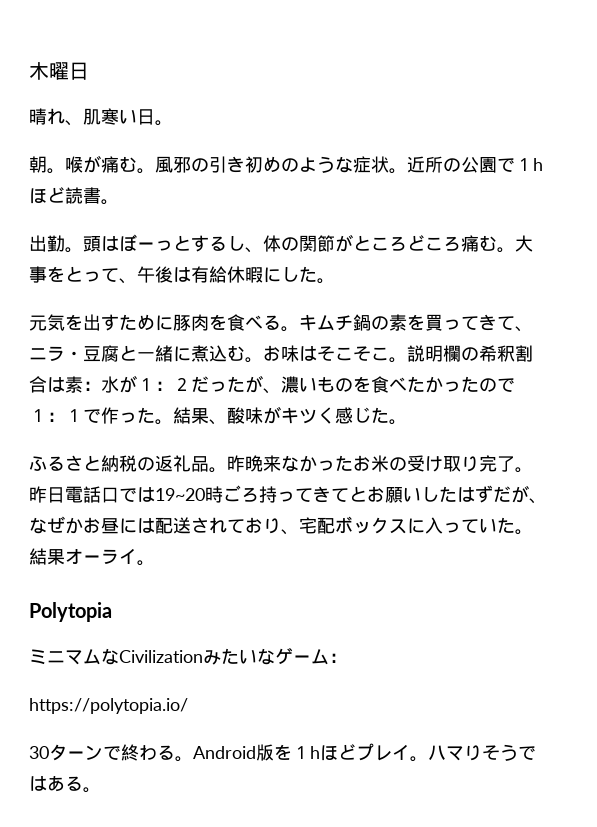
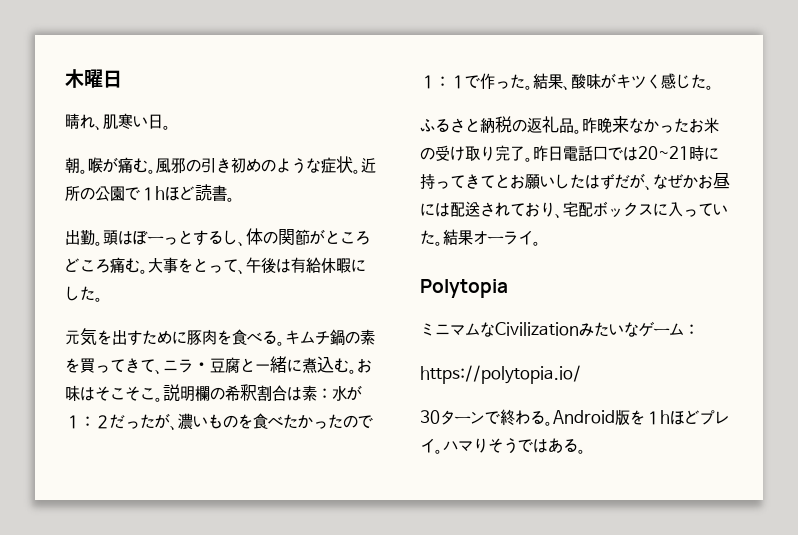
[155,485,259,503] 19~20時ごろ -> [638,145,719,161] 20~21時に

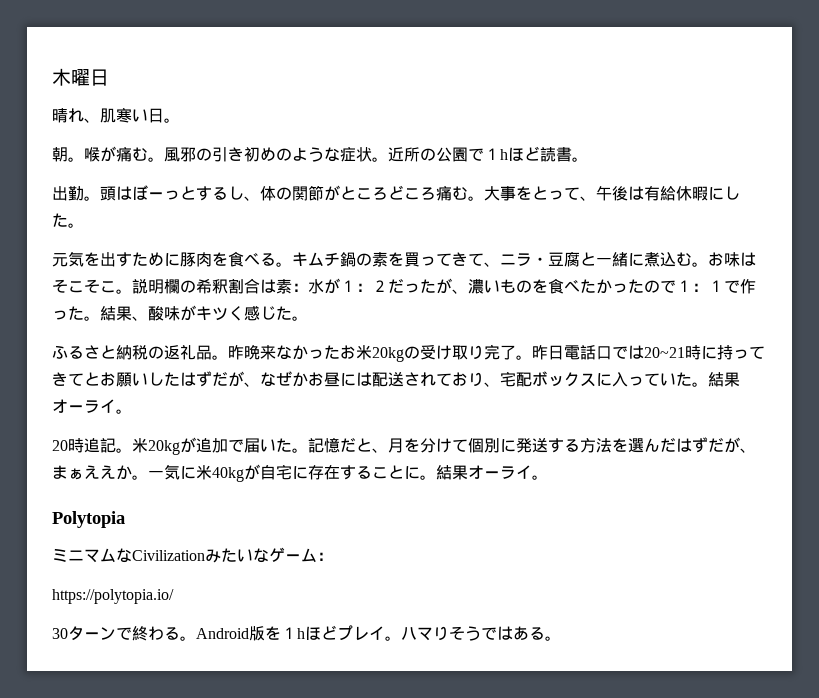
(719, 125) none -> [372,347,404,362] 20kg
(541, 243) none -> [52,437,756,455] [52,464,548,482] // 20時追記。米20kgが追加で届いた。記憶だと、月を分けて個別に発送する方法を選んだはずだが、まぁええか。一気に米40kgが自宅に存在することに。結果オーライ。

